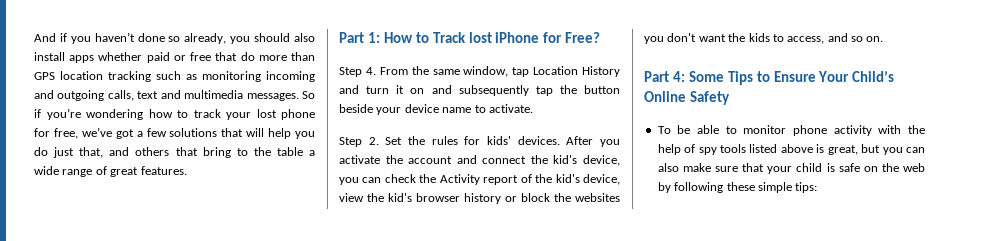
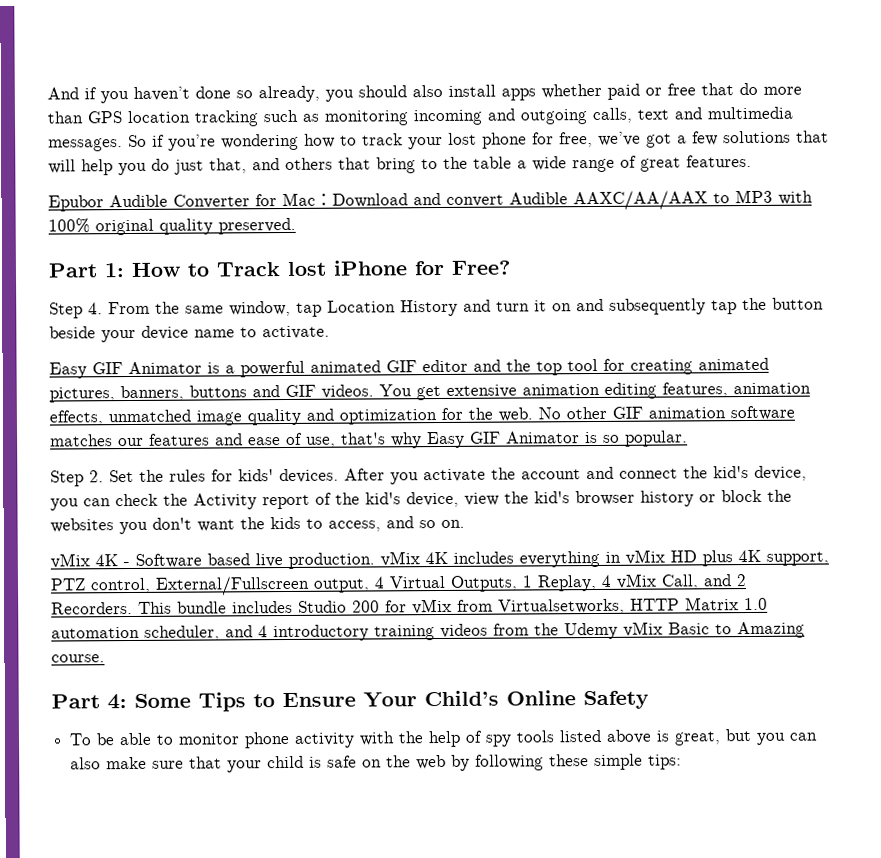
(187, 170) none -> [48,189,813,212] [48,217,296,236] // Epubor Audible Converter for Mac：Download and convert Audible AAXC/AA/AAX to MP3 with 100% original quality preserved.
(533, 108) none -> [49,357,769,379] [49,382,811,403] [49,405,795,426] [50,430,688,449] // Easy GIF Animator is a powerful animated GIF editor and the top tool for creating animated pictures, banners, buttons and GIF videos. You get extensive animation editing features, animation effects, unmatched image quality and optimization for the web. No other GIF animation software matches our features and ease of use, that's why Easy GIF Animator is so popular.
(884, 39) none -> [50,549,829,569] [50,573,747,596] [51,597,768,615] [51,621,805,642] [51,654,105,663] // vMix 4K - Software based live production. vMix 4K includes everything in vMix HD plus 4K support, PTZ control, External/Fullscreen output, 4 Virtual Outputs, 1 Replay, 4 vMix Call, and 2 Recorders. This bundle includes Studio 200 for vMix from Virtualsetworks, HTTP Matrix 1.0 automation scheduler, and 4 introductory training videos from the Udemy vMix Basic to Amazing course.

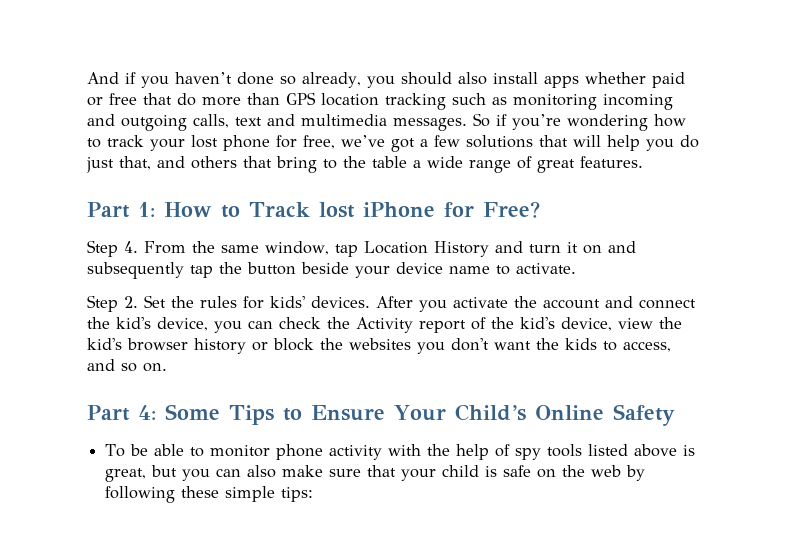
[48,189,813,212] [48,217,296,236] // Epubor Audible Converter for Mac：Download and convert Audible AAXC/AA/AAX to MP3 with 100% original quality preserved. -> (643, 162) none
[49,357,769,379] [49,382,811,403] [49,405,795,426] [50,430,688,449] // Easy GIF Animator is a powerful animated GIF editor and the top tool for creating animated pictures, banners, buttons and GIF videos. You get extensive animation editing features, animation effects, unmatched image quality and optimization for the web. No other GIF animation software matches our features and ease of use, that's why Easy GIF Animator is so popular. -> (576, 268) none
[50,549,829,569] [50,573,747,596] [51,597,768,615] [51,621,805,642] [51,654,105,663] // vMix 4K - Software based live production. vMix 4K includes everything in vMix HD plus 4K support, PTZ control, External/Fullscreen output, 4 Virtual Outputs, 1 Replay, 4 vMix Call, and 2 Recorders. This bundle includes Studio 200 for vMix from Virtualsetworks, HTTP Matrix 1.0 automation scheduler, and 4 introductory training videos from the Udemy vMix Basic to Amazing course. -> (167, 367) none

